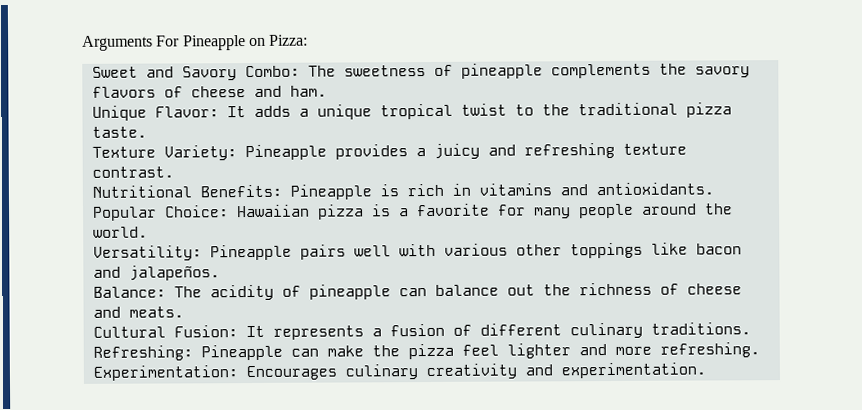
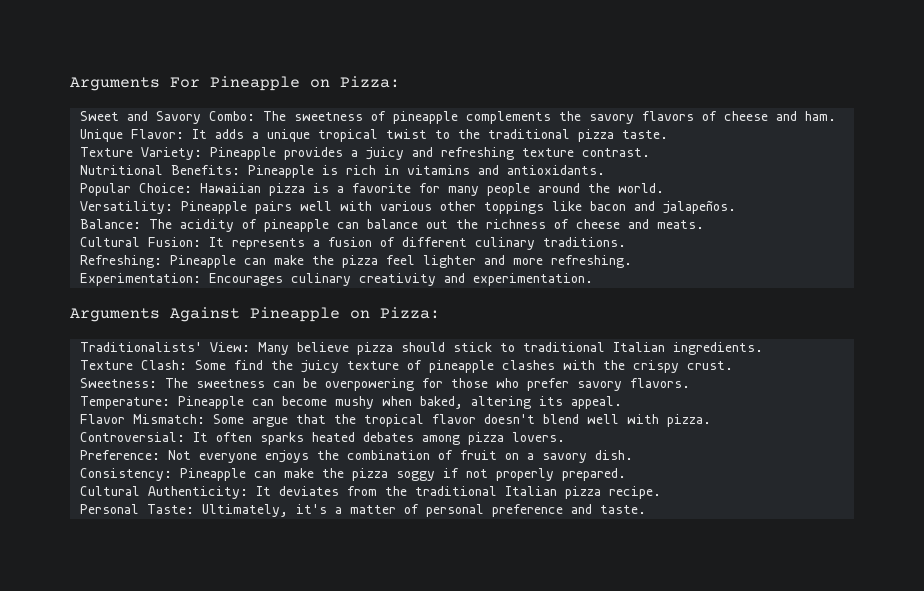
(706, 370) none -> [70,307,440,322] [79,342,763,355] [79,360,733,373] [79,378,690,391] [79,396,622,409] [79,414,711,427] [79,432,565,445] [79,450,633,463] [79,468,626,481] [79,486,661,499] [79,504,646,517] // Arguments Against Pineapple on Pizza: // Traditionalists' View: Many believe pizza should stick to traditional Italian ingredients. // Texture Clash: Some find the juicy texture of pineapple clashes with the crispy crust. // Sweetness: The sweetness can be overpowering for those who prefer savory flavors. // Temperature: Pineapple can become mushy when baked, altering its appeal. // Flavor Mismatch: Some argue that the tropical flavor doesn't blend well with pizza. // Controversial: It often sparks heated debates among pizza lovers. // Preference: Not everyone enjoys the combination of fruit on a savory dish. // Consistency: Pineapple can make the pizza soggy if not properly prepared. // Cultural Authenticity: It deviates from the traditional Italian pizza recipe. // Personal Taste: Ultimately, it's a matter of personal preference and taste.

